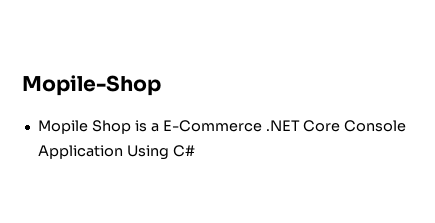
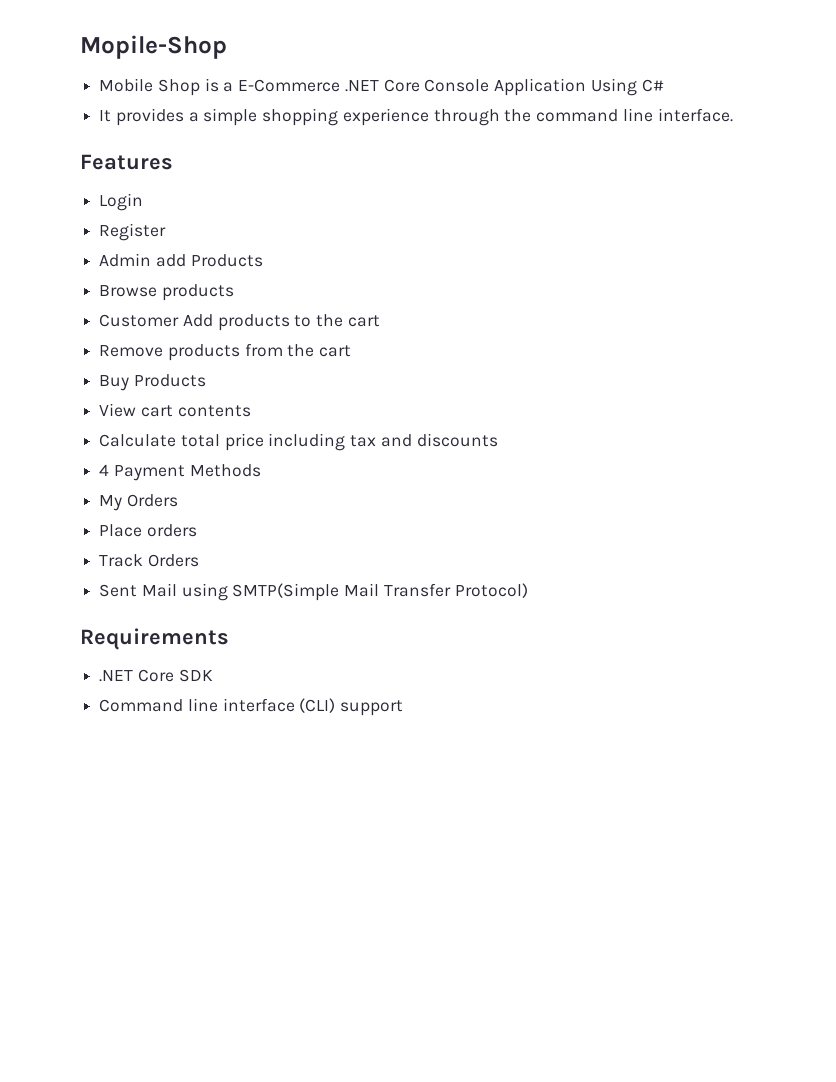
[37,120,88,134] Mopile -> [99,78,154,92] Mobile
(195, 151) none -> [99,108,733,126] [80,154,173,170] [99,193,144,211] [99,223,167,241] [99,253,263,267] [99,284,234,301] [99,314,380,331] [99,343,352,361] [99,374,206,391] [99,403,251,417] [99,433,498,451] [99,464,261,481] [99,494,178,511] [99,524,197,537] [99,554,199,567] [99,583,528,601] [80,628,229,650] [99,669,213,682] [99,698,404,716] // It provides a simple shopping experience through the command line interface. // Features // Login // Register // Admin add Products // Browse products // Customer Add products to the cart // Remove products from the cart // Buy Products // View cart contents // Calculate total price including tax and discounts // 4 Payment Methods // My Orders // Place orders // Track Orders // Sent Mail using SMTP(Simple Mail Transfer Protocol) // Requirements // .NET Core SDK // Command line interface (CLI) support

